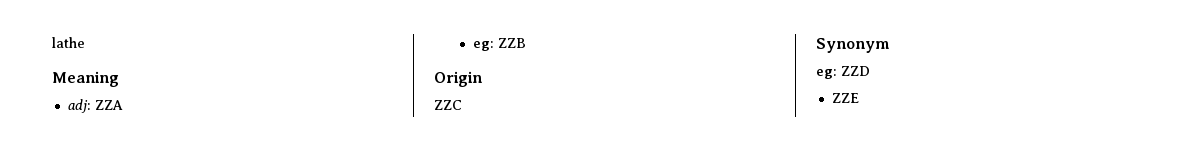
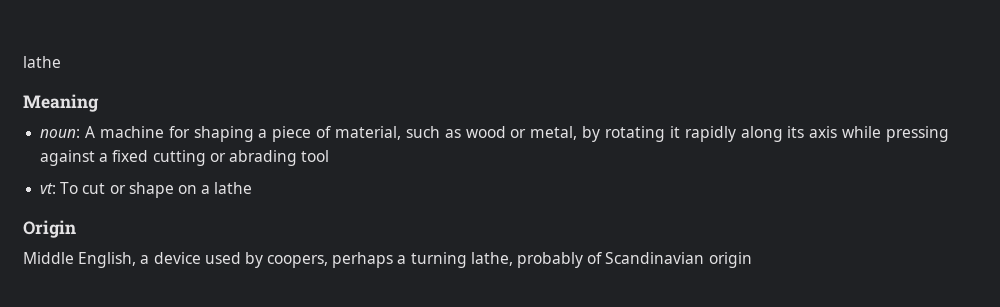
[67,99,123,113] [473,38,527,51] [434,71,483,87] [434,100,462,110] [816,38,890,53] [816,66,870,79] [831,93,859,103] adj: ZZA // eg: ZZB // Origin // ZZC // Synonym // eg: ZZD // ZZE -> [40,126,950,142] [40,150,330,166] [40,182,253,198] [23,220,76,238] [23,252,752,268] noun: A machine for shaping a piece of material, such as wood or metal, by rotating it rapidly along its axis while pressing against a fixed cutting or abrading tool // vt: To cut or shape on a lathe // Origin // Middle English, a device used by coopers, perhaps a turning lathe, probably of Scandinavian origin

